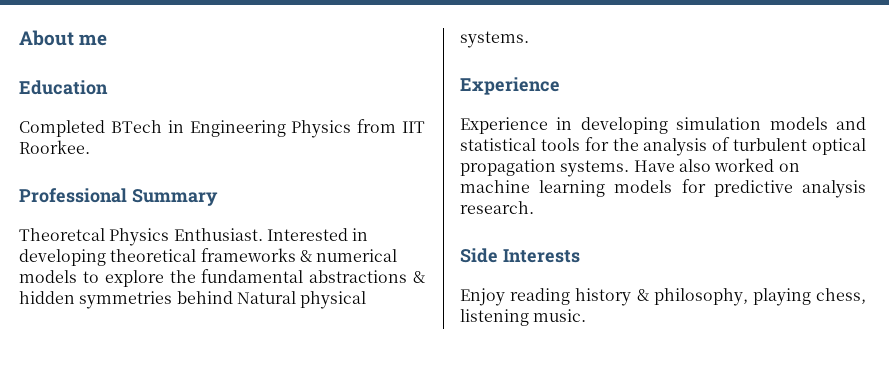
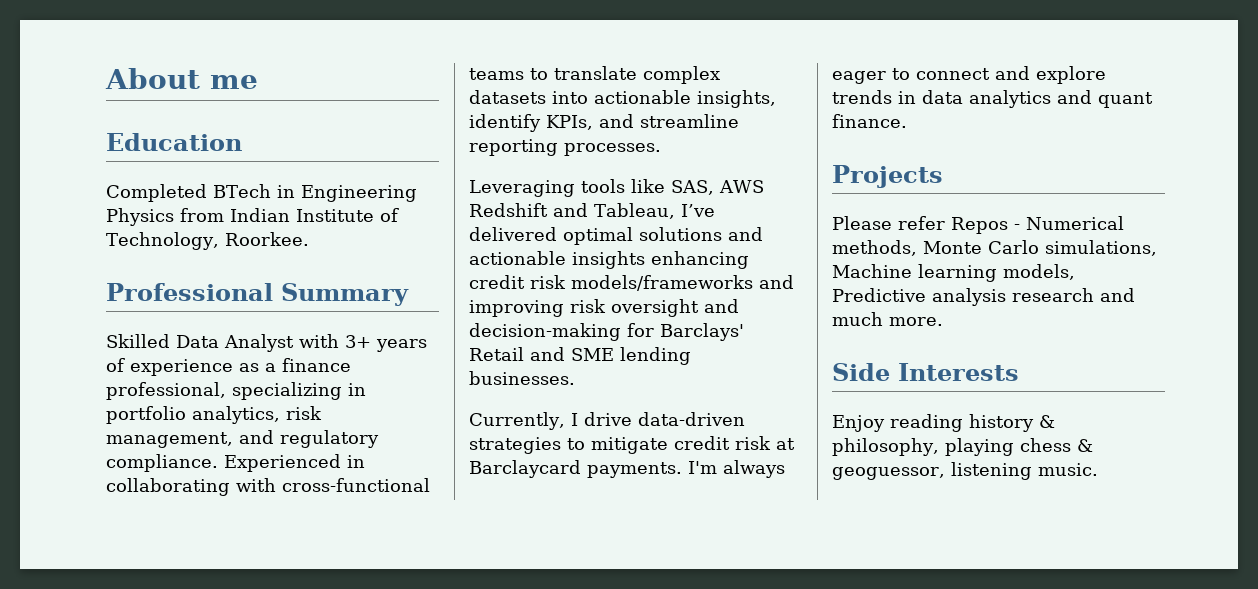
[401,121,425,133] IIT -> [230,208,399,222] [106,232,219,250] Indian Institute of Technology,
[19,228,369,246] [19,248,398,266] [19,269,425,287] [19,291,367,309] [460,31,529,48] [460,77,560,95] [460,117,867,134] [460,137,866,156] [460,158,800,177] [460,179,866,198] [460,201,534,214] Theoretcal Physics Enthusiast. Interested in developing theoretical frameworks & numerical models to explore the fundamental abstractions & hidden symmetries behind Natural physical systems. // Experience // Experience in developing simulation models and statistical tools for the analysis of turbulent optical propagation systems. Have also worked on machine learning models for predictive analysis research. -> [106,334,427,352] [106,358,351,376] [106,382,366,400] [106,406,322,424] [106,430,379,448] [106,454,365,472] [106,478,430,496] [469,66,720,84] [469,90,776,108] [469,114,739,132] [469,139,661,156] [469,179,764,197] [469,203,715,219] [469,227,763,245] [469,251,749,269] [469,275,794,291] [469,299,739,317] [469,323,744,341] [469,347,691,365] [469,371,575,385] [469,412,745,430] [469,436,795,454] [469,460,785,478] [832,66,1106,84] [832,90,1153,108] [832,114,907,128] [832,165,943,188] [832,216,1124,234] [832,240,1157,256] [832,264,1075,282] [832,288,1135,306] [832,312,943,326] Skilled Data Analyst with 3+ years of experience as a finance professional, specializing in portfolio analytics, risk management, and regulatory compliance. Experienced in collaborating with cross-functional teams to translate complex datasets into actionable insights, identify KPIs, and streamline reporting processes. // Leveraging tools like SAS, AWS Redshift and Tableau, I’ve delivered optimal solutions and actionable insights enhancing credit risk models/frameworks and improving risk oversight and decision-making for Barclays' Retail and SME lending businesses. // Currently, I drive data-driven strategies to mitigate credit risk at Barclaycard payments. I'm always eager to connect and explore trends in data analytics and quant finance. // Projects // Please refer Repos - Numerical methods, Monte Carlo simulations, Machine learning models, Predictive analysis research and much more.
[816,288,867,304] chess, -> [1019,438,1093,452] [832,467,945,480] chess & geoguessor,

